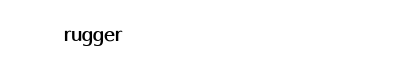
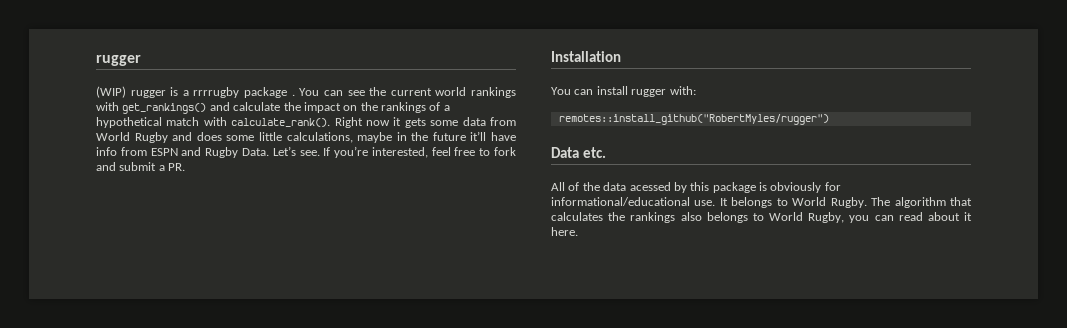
[64,30,123,46] rugger -> [96,55,141,66] [96,86,517,98] [96,102,450,114] [96,117,516,128] [96,131,516,143] [96,146,516,158] [96,162,186,171] [551,51,621,62] [551,86,696,97] [558,114,829,125] [551,147,606,158] [551,182,841,193] [551,197,973,208] [551,212,972,223] [551,227,578,236] rugger // (WIP) rugger is a rrrrugby package . You can see the current world rankings with get_rankings() and calculate the impact on the rankings of a hypothetical match with calculate_rank(). Right now it gets some data from World Rugby and does some little calculations, maybe in the future it’ll have info from ESPN and Rugby Data. Let’s see. If you’re interested, feel free to fork and submit a PR. // Installation // You can install rugger with: // remotes::install_github("RobertMyles/rugger") // Data etc. // All of the data acessed by this package is obviously for informational/educational use. It belongs to World Rugby. The algorithm that calculates the rankings also belongs to World Rugby, you can read about it here.

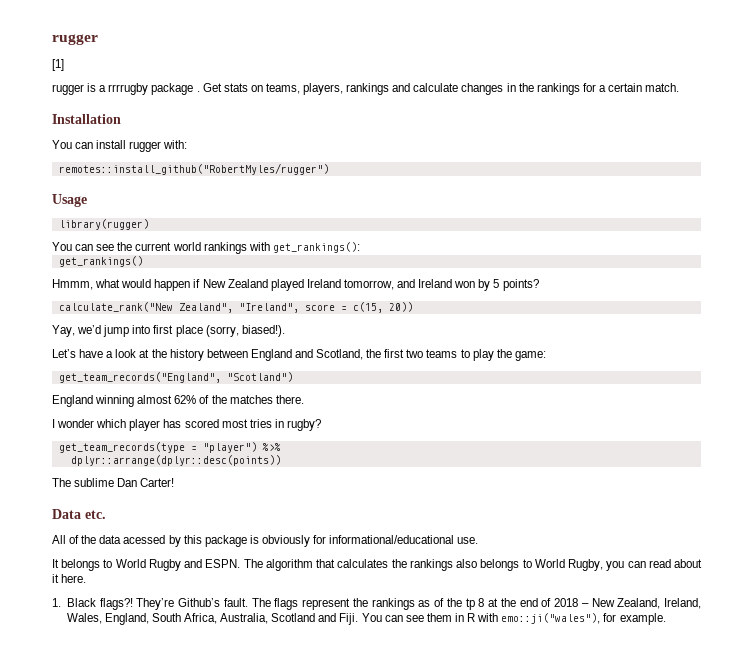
[96,86,126,98] (WIP) -> [52,59,64,71] [1] //
[299,87,517,98] [96,102,450,114] [96,117,516,128] [96,131,516,143] [96,146,516,158] [96,162,186,171] You can see the current world rankings with get_rankings() and calculate the impact on the rankings of a hypothetical match with calculate_rank(). Right now it gets some data from World Rugby and does some little calculations, maybe in the future it’ll have info from ESPN and Rugby Data. Let’s see. If you’re interested, feel free to fork and submit a PR. -> [202,83,680,95] Get stats on teams, players, rankings and calculate changes in the rankings for a certain match.
(829, 119) none -> [52,194,87,207] [58,219,149,230] [52,242,360,254] [58,256,143,267] [52,279,539,291] [58,302,413,313] [52,325,285,337] [52,349,546,361] [58,372,293,383] [52,395,304,407] [52,419,321,431] [58,442,281,453] [70,455,281,466] [52,478,175,487] // Usage // library(rugger) // You can see the current world rankings with get_rankings(): // get_rankings() // Hmmm, what would happen if New Zealand played Ireland tomorrow, and Ireland won by 5 points? // calculate_rank("New Zealand", "Ireland", score = c(15, 20)) // Yay, we’d jump into first place (sorry, biased!). // Let’s have a look at the history between England and Scotland, the first two teams to play the game: // get_team_records("England", "Scotland") // England winning almost 62% of the matches there. // I wonder which player has scored most tries in rugby? // get_team_records(type = "player") %>% // dplyr::arrange(dplyr::desc(points)) // The sublime Dan Carter!
(716, 203) none -> (479, 540) //
[830,197,867,208] Rugby. -> [148,559,241,571] Rugby and ESPN.
(578, 231) none -> [52,598,701,610] [66,613,666,625] // 1. Black flags?! They’re Github’s fault. The flags represent the rankings as of the tp 8 at the end of 2018 – New Zealand, Ireland, Wales, England, South Africa, Australia, Scotland and Fiji. You can see them in R with emo::ji("wales"), for example.

